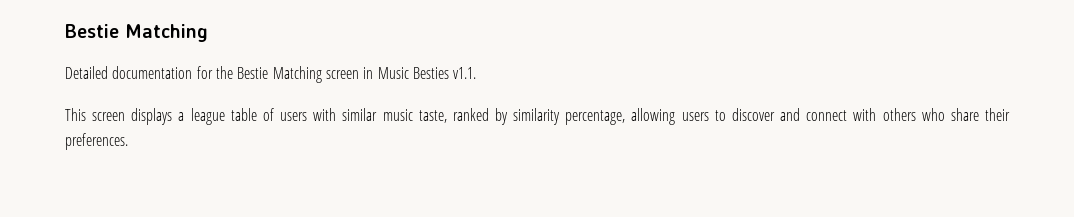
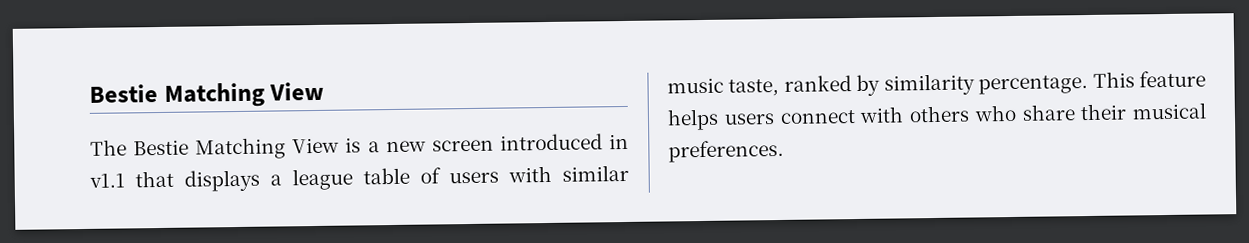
[65,24,208,42] [65,66,477,83] [65,108,126,121] Bestie Matching // Detailed documentation for the Bestie Matching screen in Music Besties v1.1. // This screen -> [89,81,325,108] [90,133,630,160] [89,170,174,188] Bestie Matching View // The Bestie Matching View is a new screen introduced in v1.1 that
[565,108,801,125] percentage, allowing users to discover and -> [978,70,1206,95] [667,108,775,131] percentage. This feature helps users
(1011, 114) none -> [1132,102,1207,120] musical

